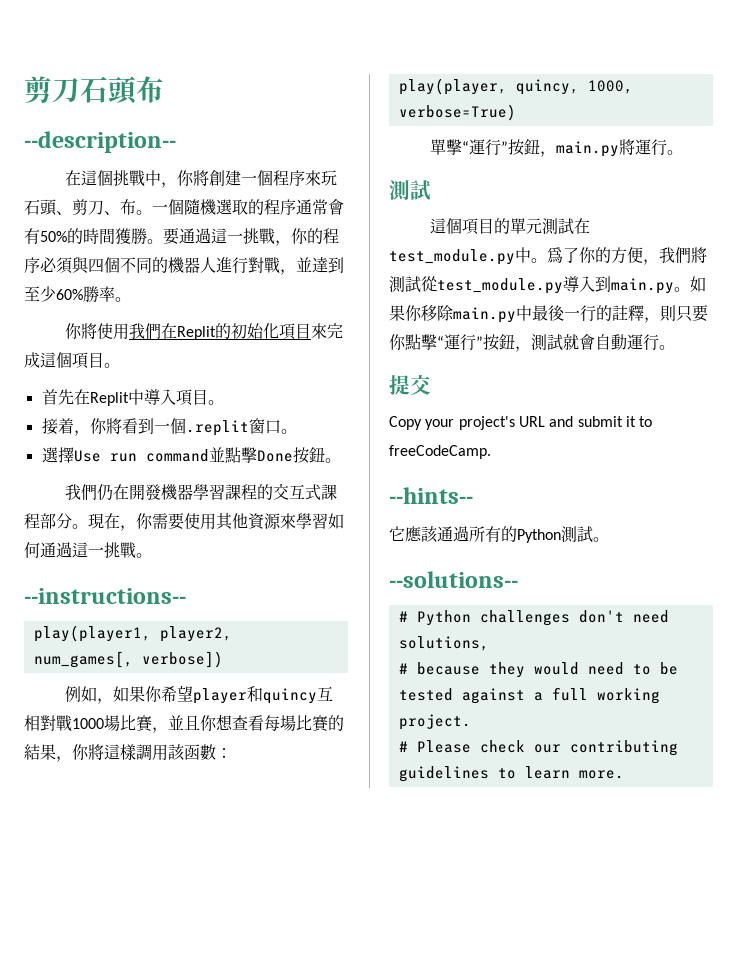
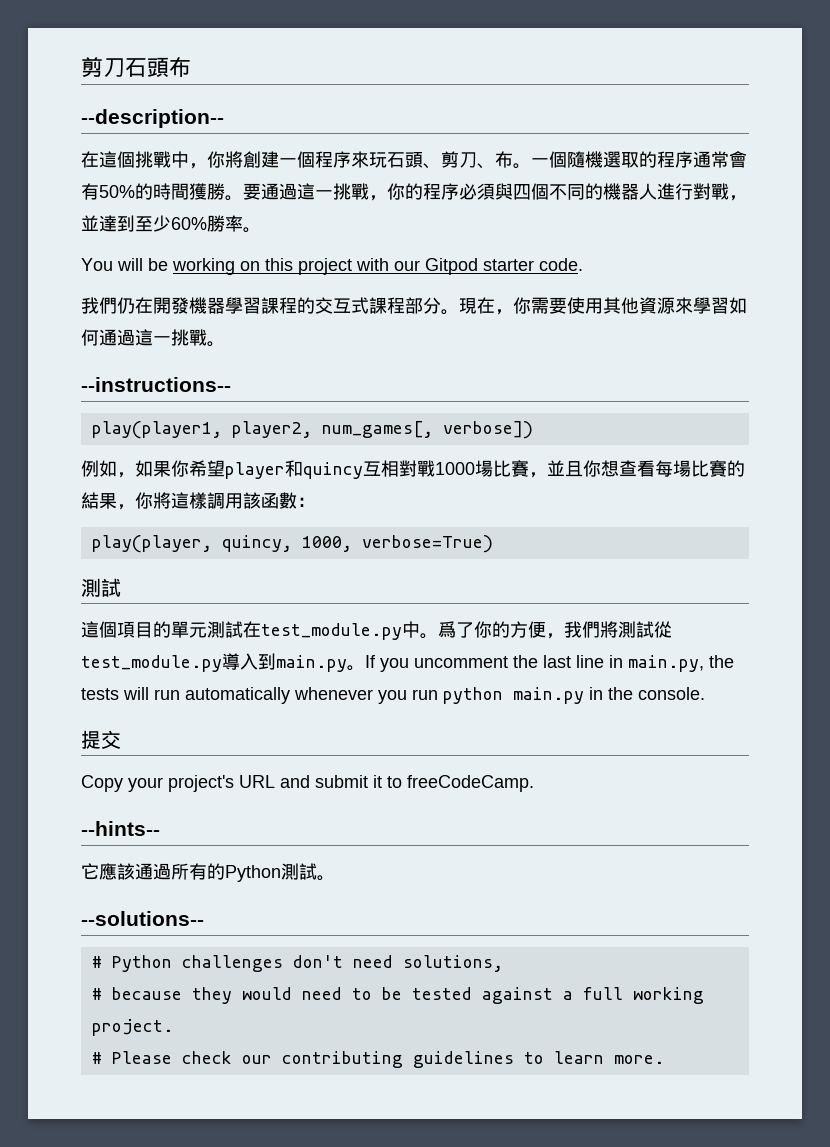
[65,323,344,340] [24,352,120,369] [41,389,224,406] [41,418,297,436] [41,447,341,464] 你將使用我們在Replit的初始化項目來完成這個項目。 // 首先在Replit中導入項目。 // 接着，你將看到一個.replit窗口。 // 選擇Use run command並點擊Done按鈕。 -> [81,258,583,275] You will be working on this project with our Gitpod starter code.
[430,139,684,157] // 單擊“運行”按鈕，main.py將運行。 -> (493, 544) none
[690,276,706,292] [389,305,708,323] [389,334,675,352] 如果你移除main.py中最後一行的註釋，則只要你點擊“運行”按鈕，測試就會自動運行。 -> [365,655,734,672] [81,687,705,704] If you uncomment the last line in main.py, the tests will run automatically whenever you run python main.py in the console.

